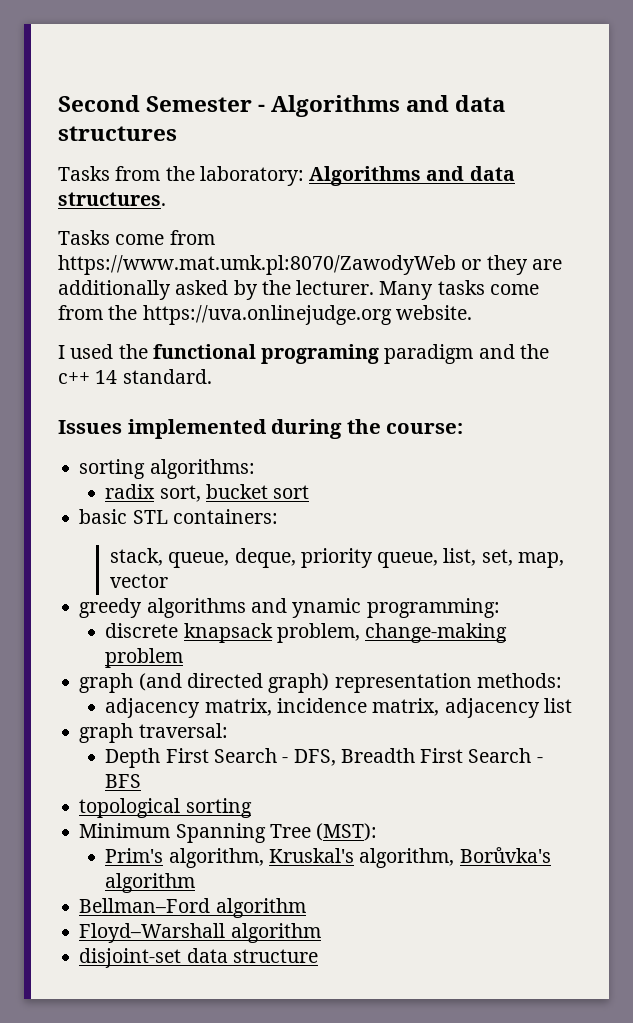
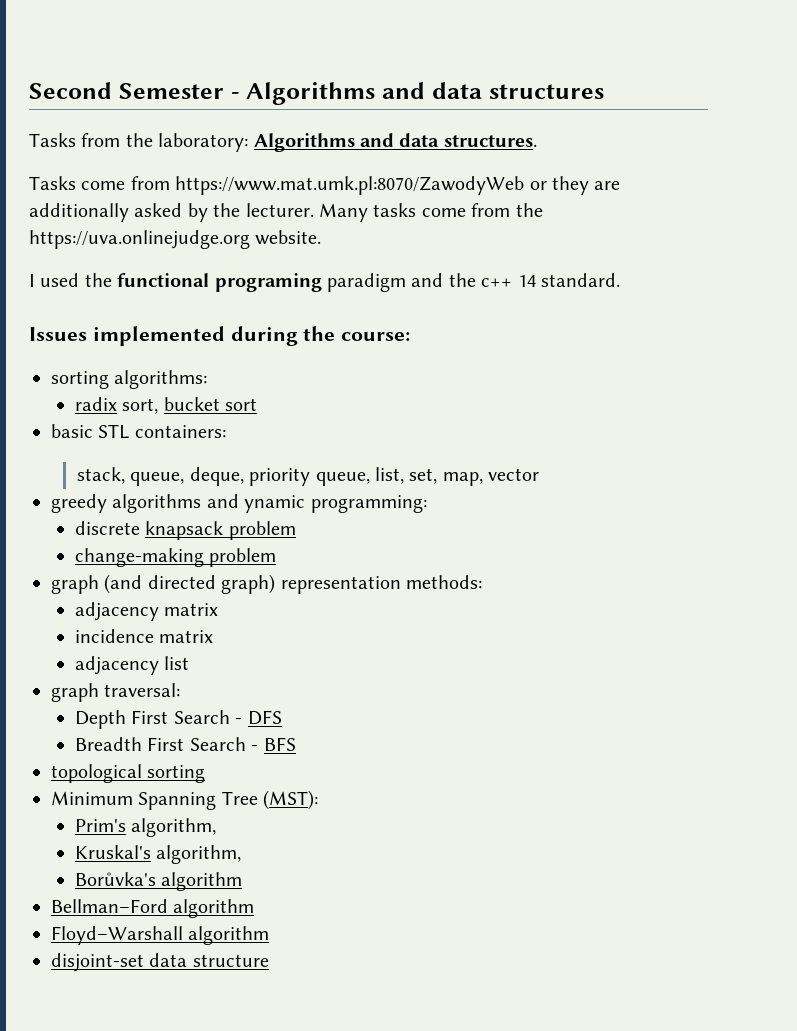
[276,623,360,643] problem, -> [228,521,296,540] problem //
[204,698,440,716] matrix, incidence matrix, -> [164,603,219,616] [74,629,214,643] matrix // incidence matrix //
[293,749,336,766] DFS, -> [247,710,282,725] DFS //
(264, 858) none -> (217, 827) //
(455, 858) none -> (242, 854) //

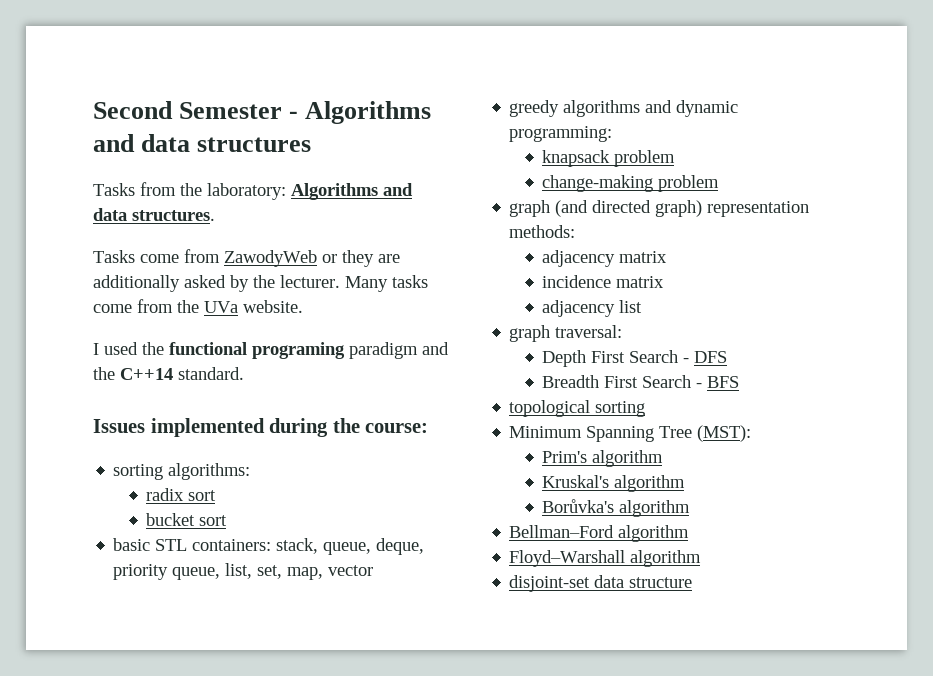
[175,176,525,195] https://www.mat.umk.pl:8070/ZawodyWeb -> [224,250,317,267] ZawodyWeb
[29,230,250,249] https://uva.onlinejudge.org -> [204,301,238,313] UVa
[481,275,536,287] c++ 14 -> [120,368,173,380] C++14
[122,398,159,414] sort, -> [188,490,217,501] sort //
(226, 431) // -> (272, 545) none
[244,495,306,513] ynamic -> [676,100,739,117] dynamic
[74,521,140,535] discrete -> (613, 134) none
[131,818,217,837] algorithm, -> [592,450,664,467] algorithm
[156,845,242,864] algorithm, -> [614,475,686,492] algorithm

